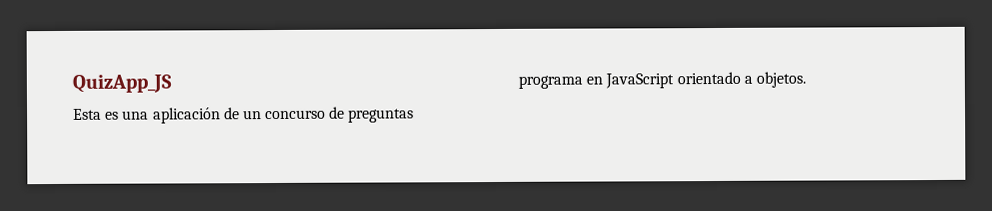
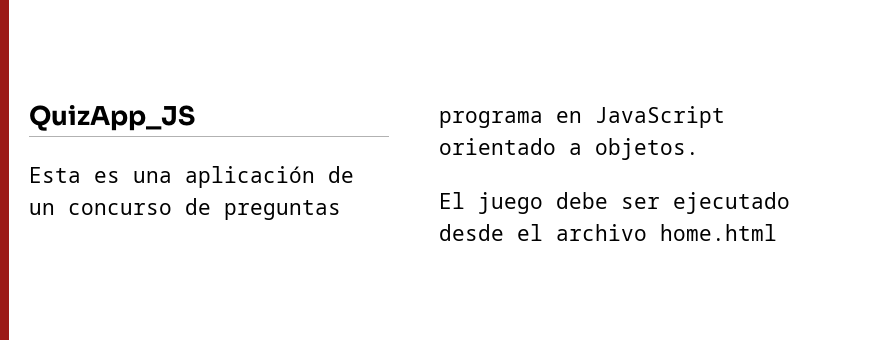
(806, 79) none -> [439,192,790,214] [439,224,777,241] // El juego debe ser ejecutado desde el archivo home.html

